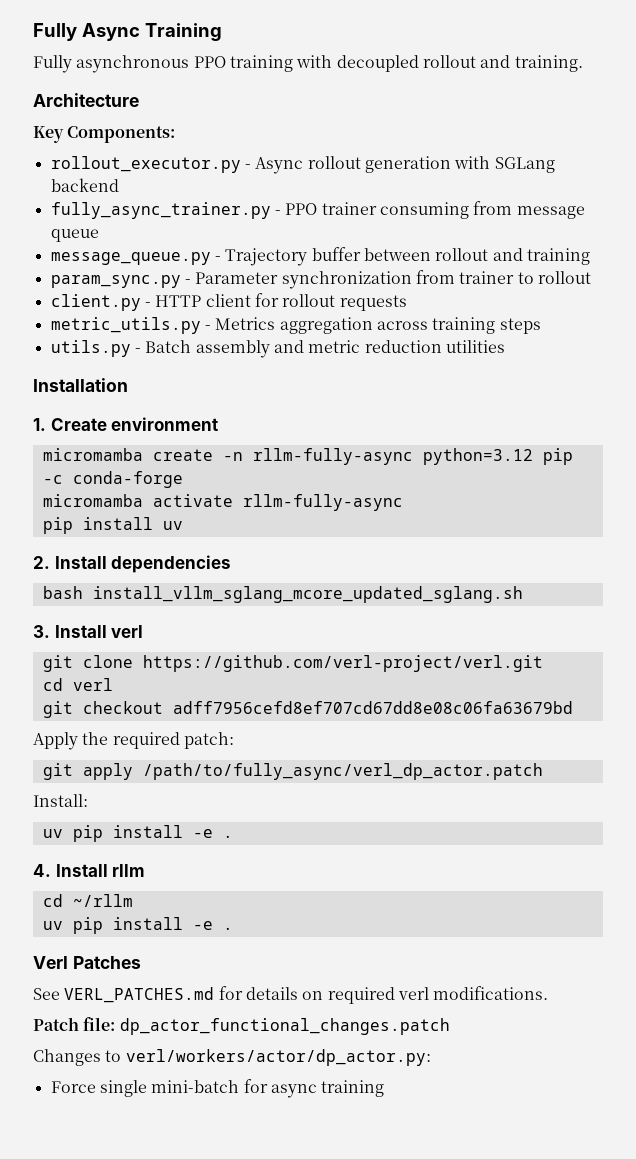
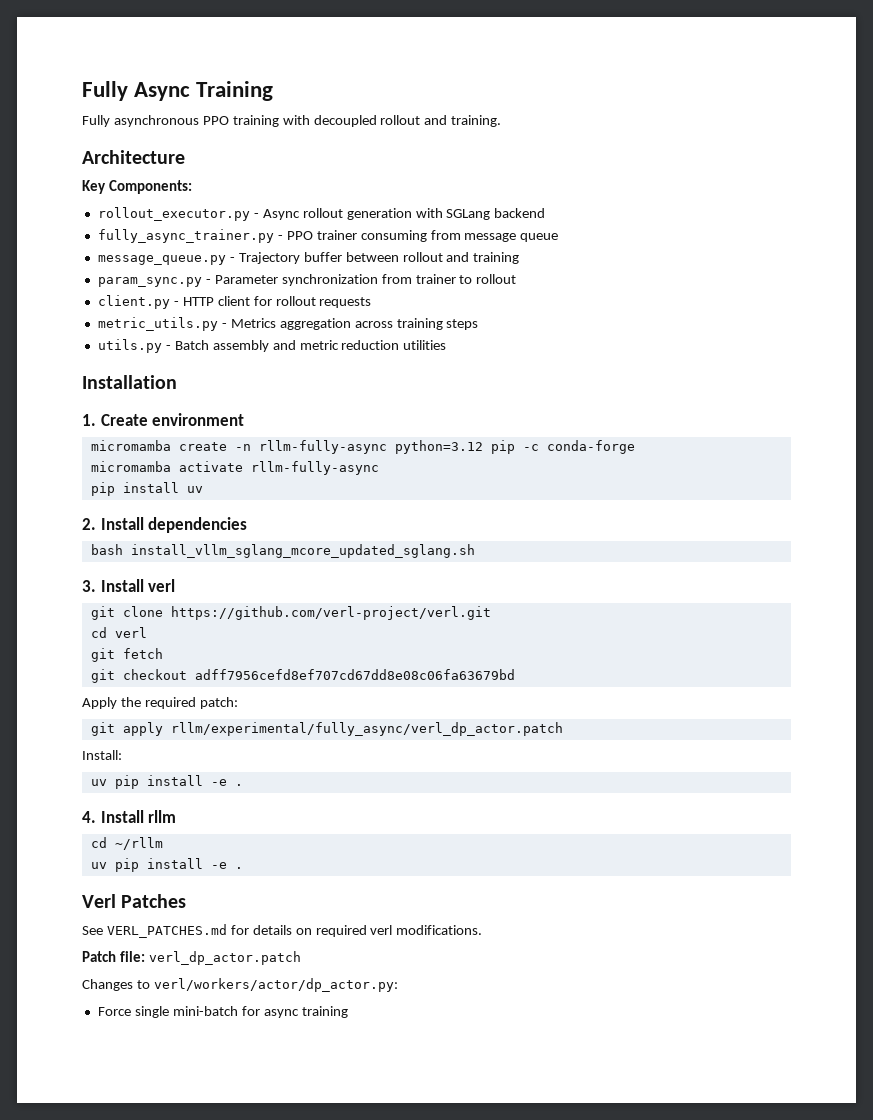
(113, 684) none -> [90,648,163,662] // git fetch
[142,763,543,780] /path/to/fully_async/verl_dp_actor.patch -> [170,722,563,736] rllm/experimental/fully_async/verl_dp_actor.patch
[119,1018,450,1035] dp_actor_functional_changes.patch -> [148,951,301,965] verl_dp_actor.patch

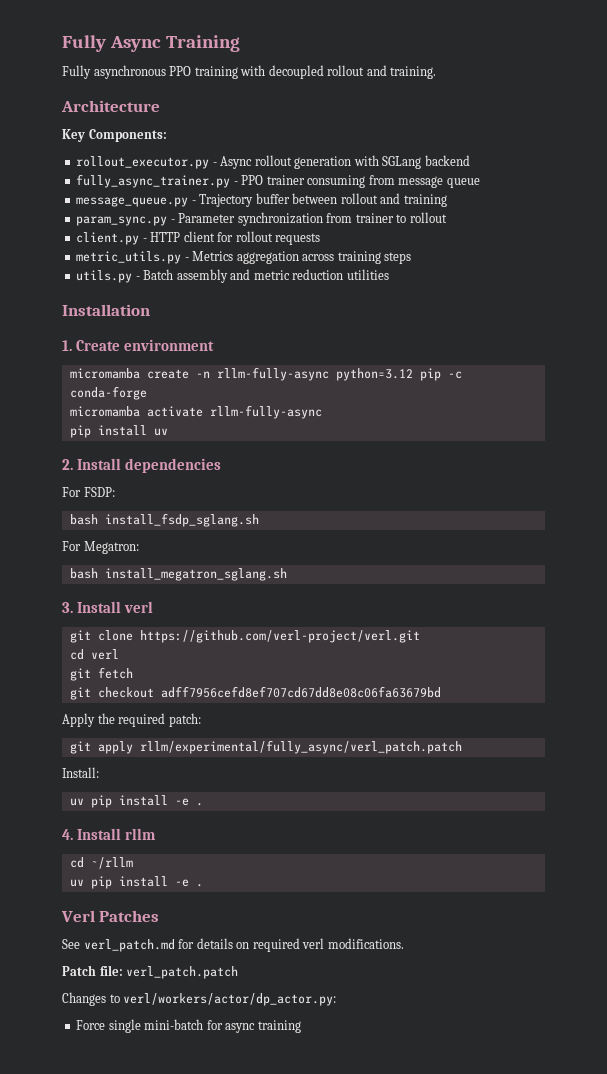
[90,544,475,558] // bash install_vllm_sglang_mcore_updated_sglang.sh -> [62,487,115,497] [69,513,259,527] [62,541,139,554] [69,568,287,581] // For FSDP: // bash install_fsdp_sglang.sh // For Megatron: // bash install_megatron_sglang.sh
[170,722,563,736] rllm/experimental/fully_async/verl_dp_actor.patch -> [139,740,462,754] rllm/experimental/fully_async/verl_patch.patch
[106,924,227,938] VERL_PATCHES.md -> [83,939,175,952] verl_patch.md
[148,951,301,965] verl_dp_actor.patch -> [126,966,239,979] verl_patch.patch

